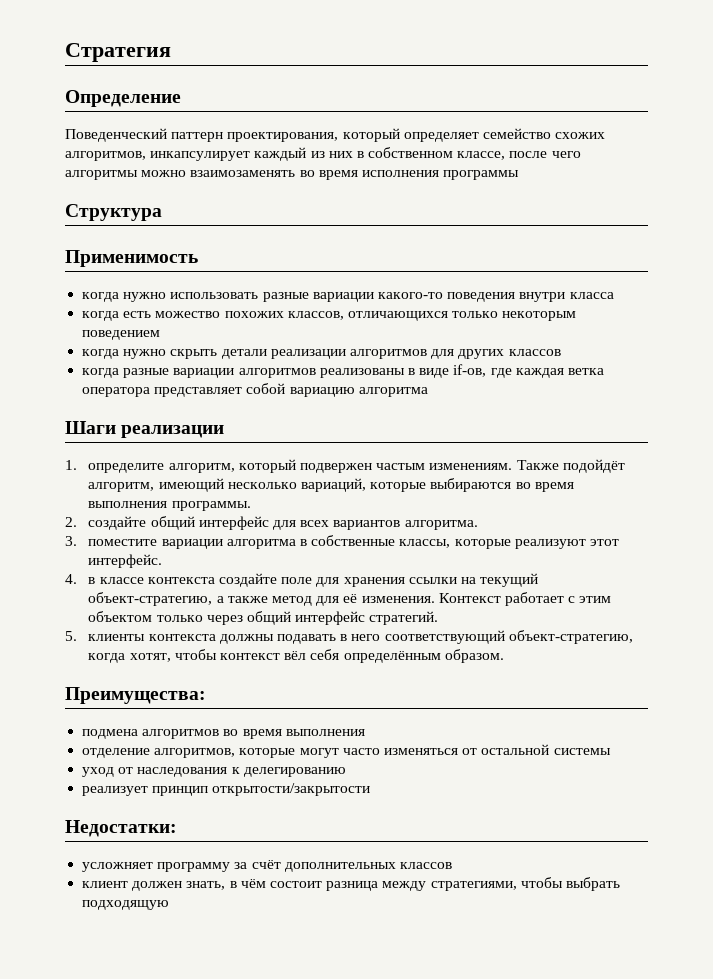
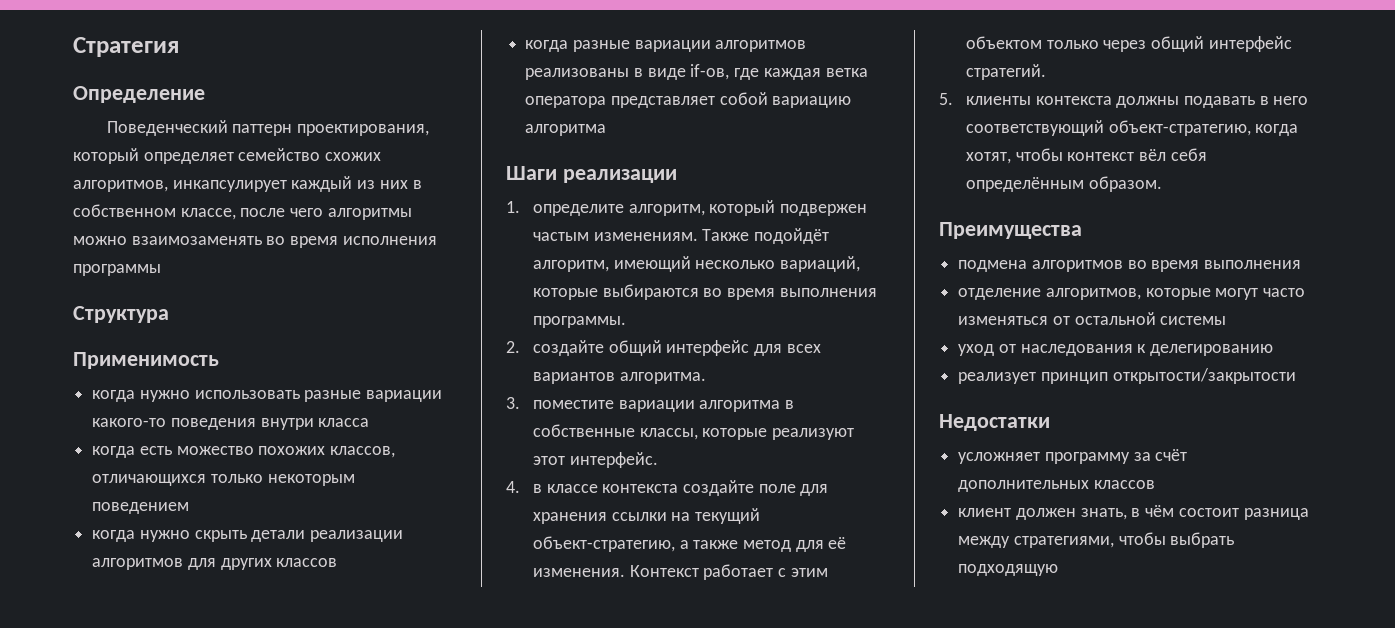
[65,687,206,704] Преимущества: -> [939,222,1082,239] Преимущества
[65,820,177,837] Недостатки: -> [939,414,1050,431] Недостатки

